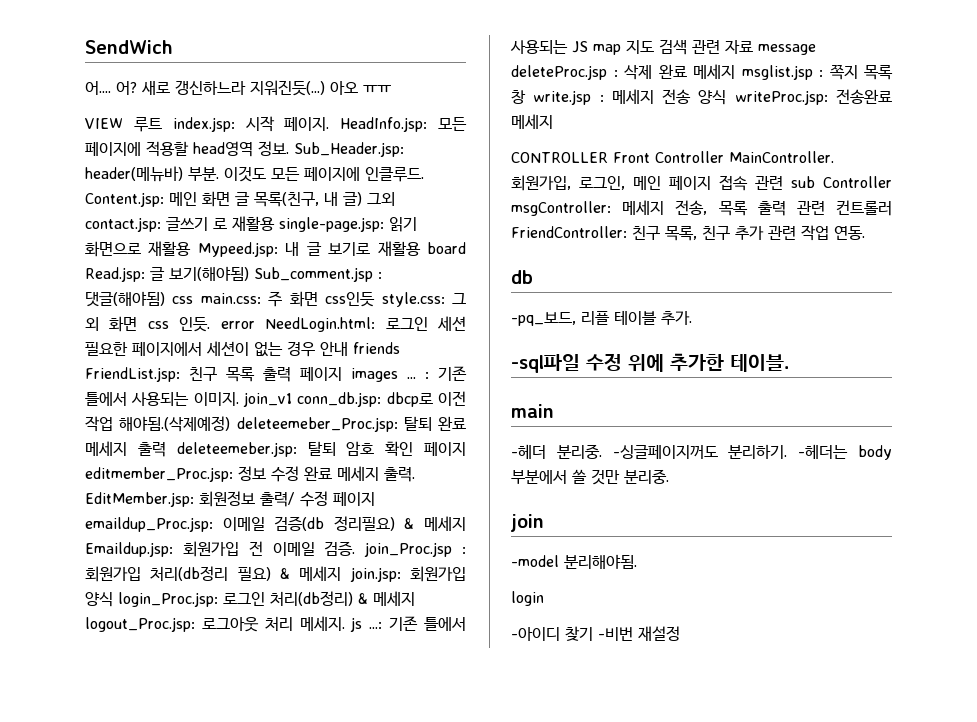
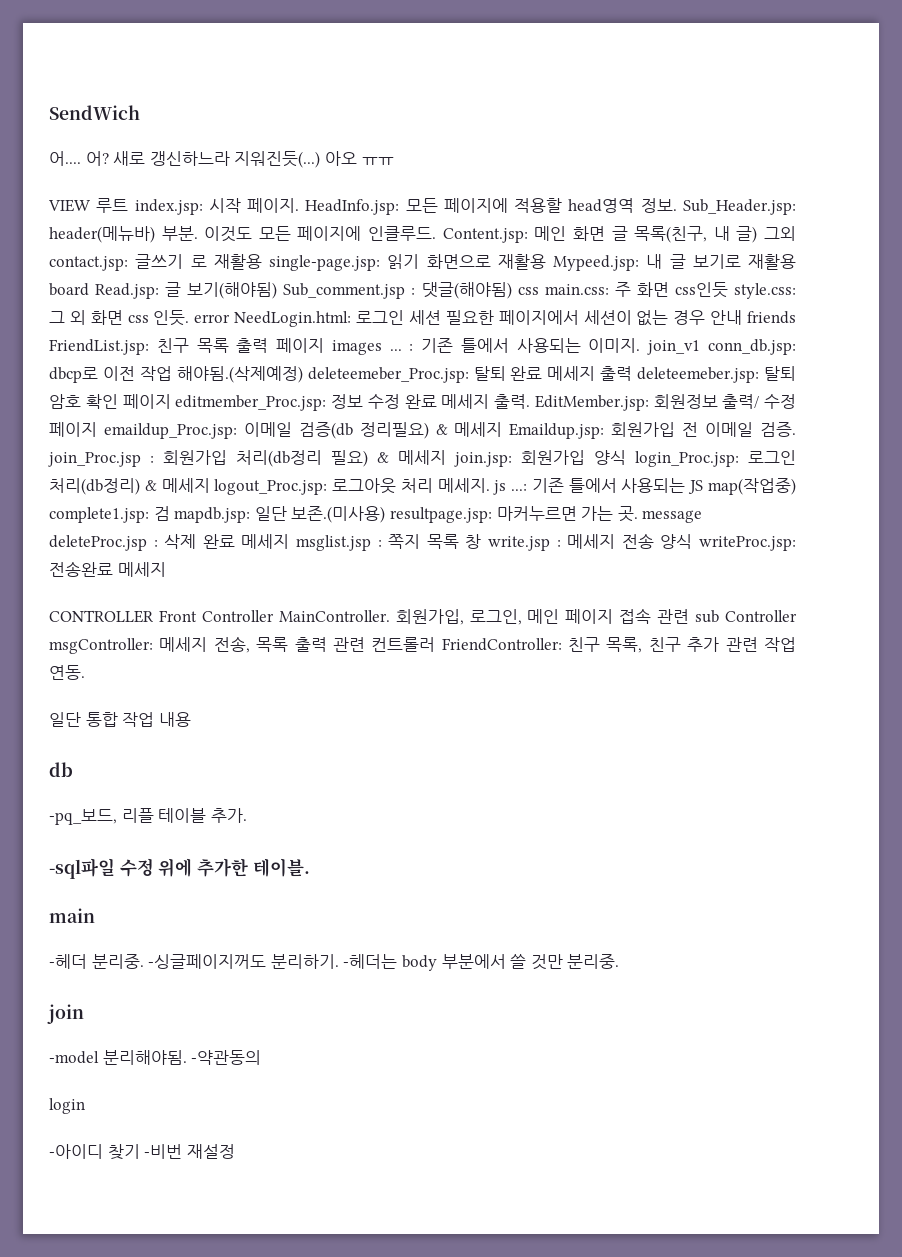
[593,39,753,55] map 지도 검색 관련 자료 -> [707,478,796,495] [49,506,638,523] map(작업중) complete1.jsp: 검 mapdb.jsp: 일단 보존.(미사용) resultpage.jsp: 마커누르면 가는 곳.
(865, 233) none -> [49,712,191,727] // 일단 통합 작업 내용
(637, 561) none -> [191,1050,262,1065] -약관동의

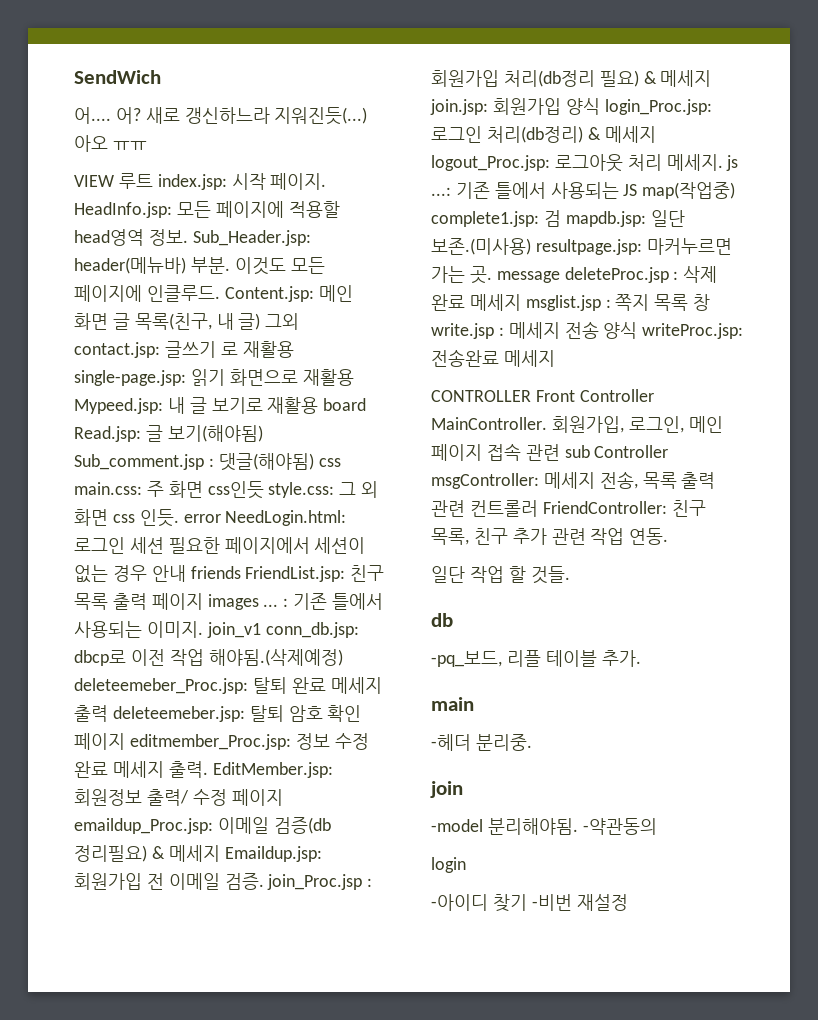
[85,712,191,727] 통합 작업 내용 -> [469,566,570,584] 작업 할 것들.
[49,858,310,879] [49,908,95,923] [49,954,563,971] -sql파일 수정 위에 추가한 테이블. // main // -헤더 분리중. -싱글페이지꺼도 분리하기. -헤더는 body 부분에서 쓸 것만 -> [431,697,474,711] [431,734,471,751] main // -헤더

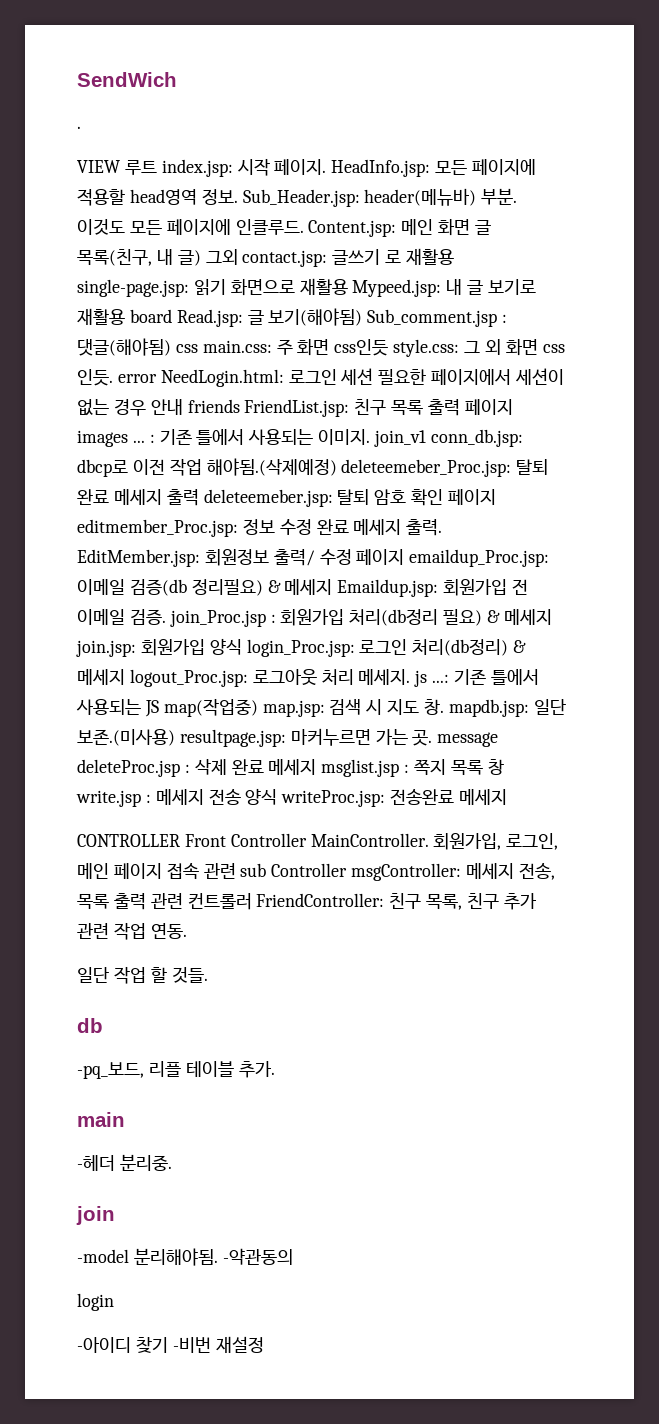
[74,107,368,125] [74,135,147,152] 어.... 어? 새로 갱신하느라 지워진듯(...) 아오 ㅠㅠ -> [77,126,81,129] .
[431,210,561,227] complete1.jsp: 검 -> [262,699,445,717] map.jsp: 검색 시 지도 창.

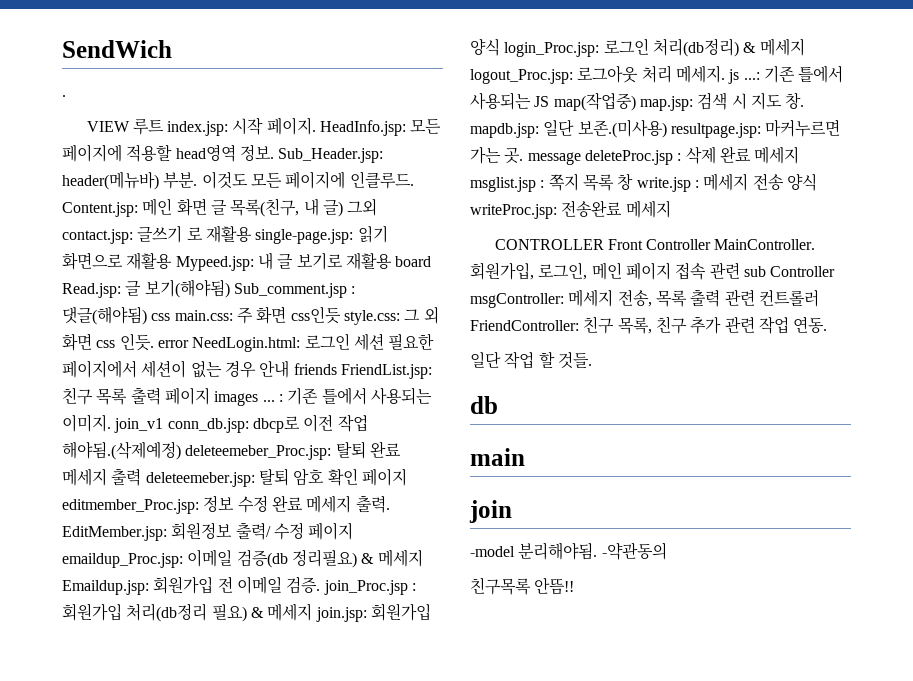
[77,1061,275,1079] // -pq_보드, 리플 테이블 추가. -> (498, 405) none
[77,1154,172,1171] // -헤더 분리중. -> (525, 457) none
[77,1293,114,1311] [77,1336,264,1353] login // -아이디 찾기 -비번 재설정 -> [470,577,575,595] 친구목록 안뜸!!

